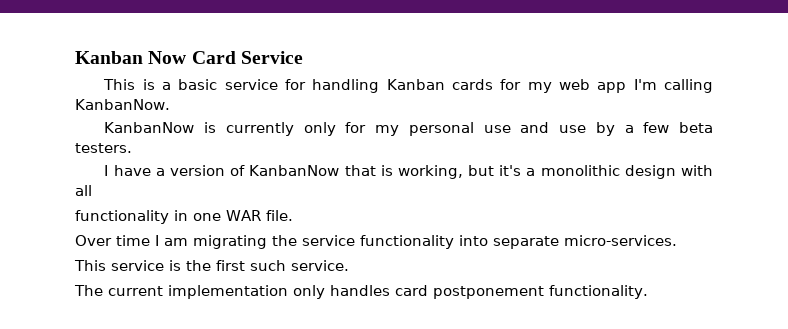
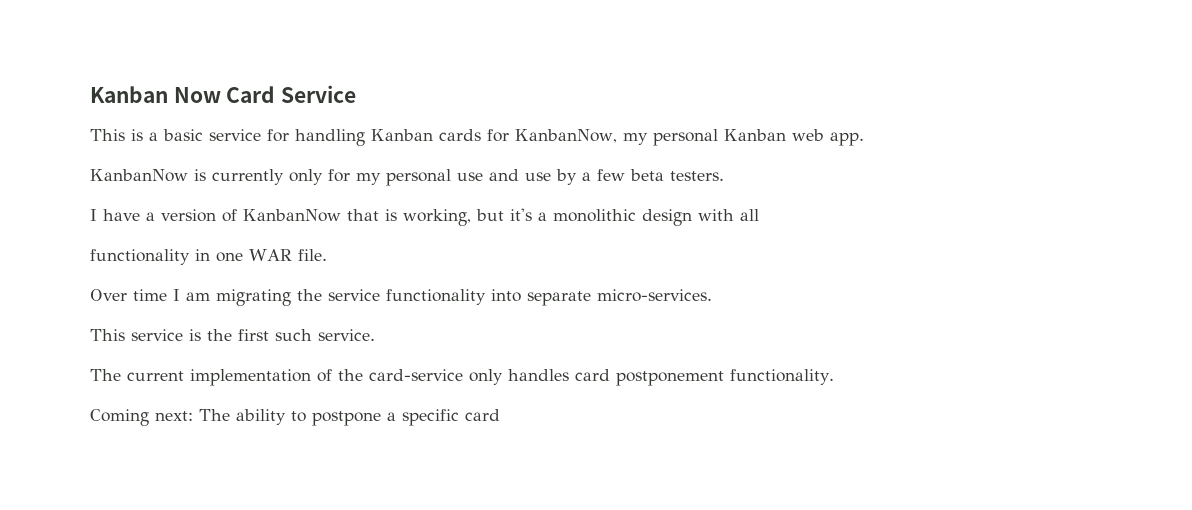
[527,79,713,93] [75,99,170,110] my web app I'm calling KanbanNow. -> [515,129,864,146] KanbanNow, my personal Kanban web app.
(288, 292) none -> [317,369,463,382] of the card-service
(648, 292) none -> [90,409,500,426] // Coming next: The ability to postpone a specific card

